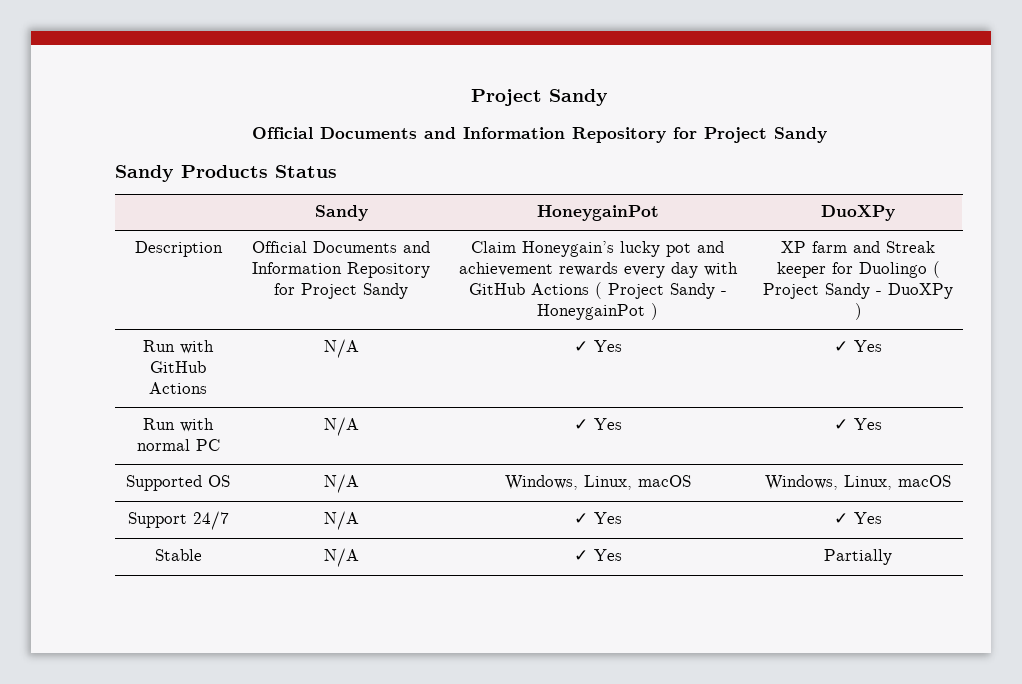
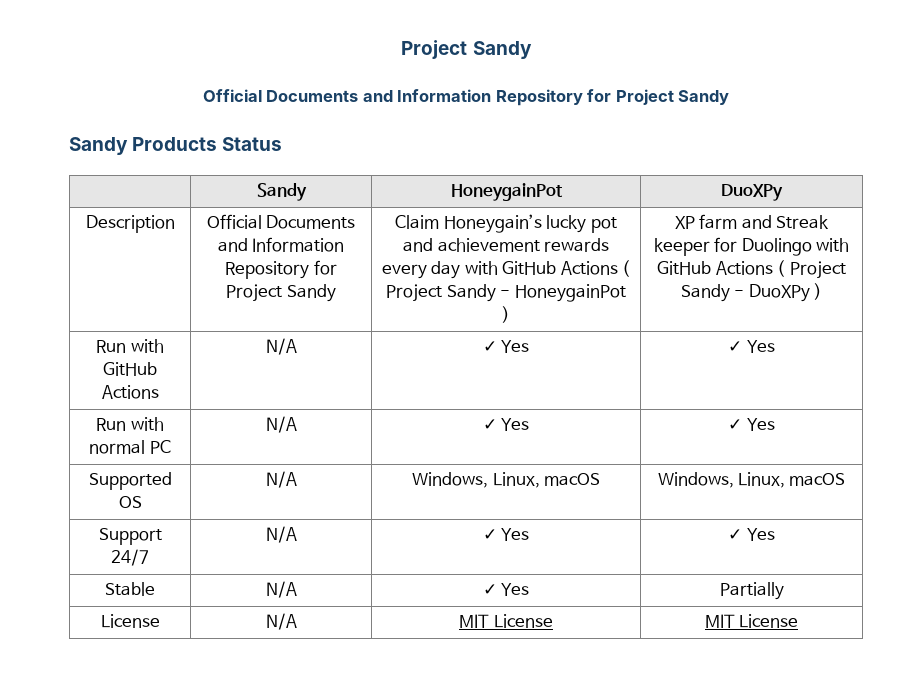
(927, 270) none -> [816,238,850,252] [657,261,773,275] with GitHub Actions
(892, 557) none -> [100,614,160,628] [265,613,297,630] [459,614,553,628] [704,614,799,628] // License | N/A | MIT License | MIT License

